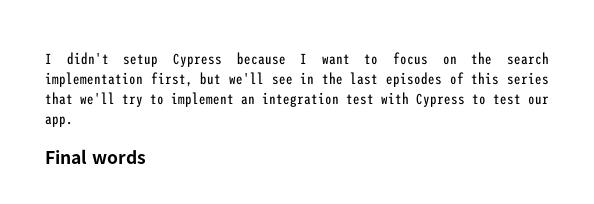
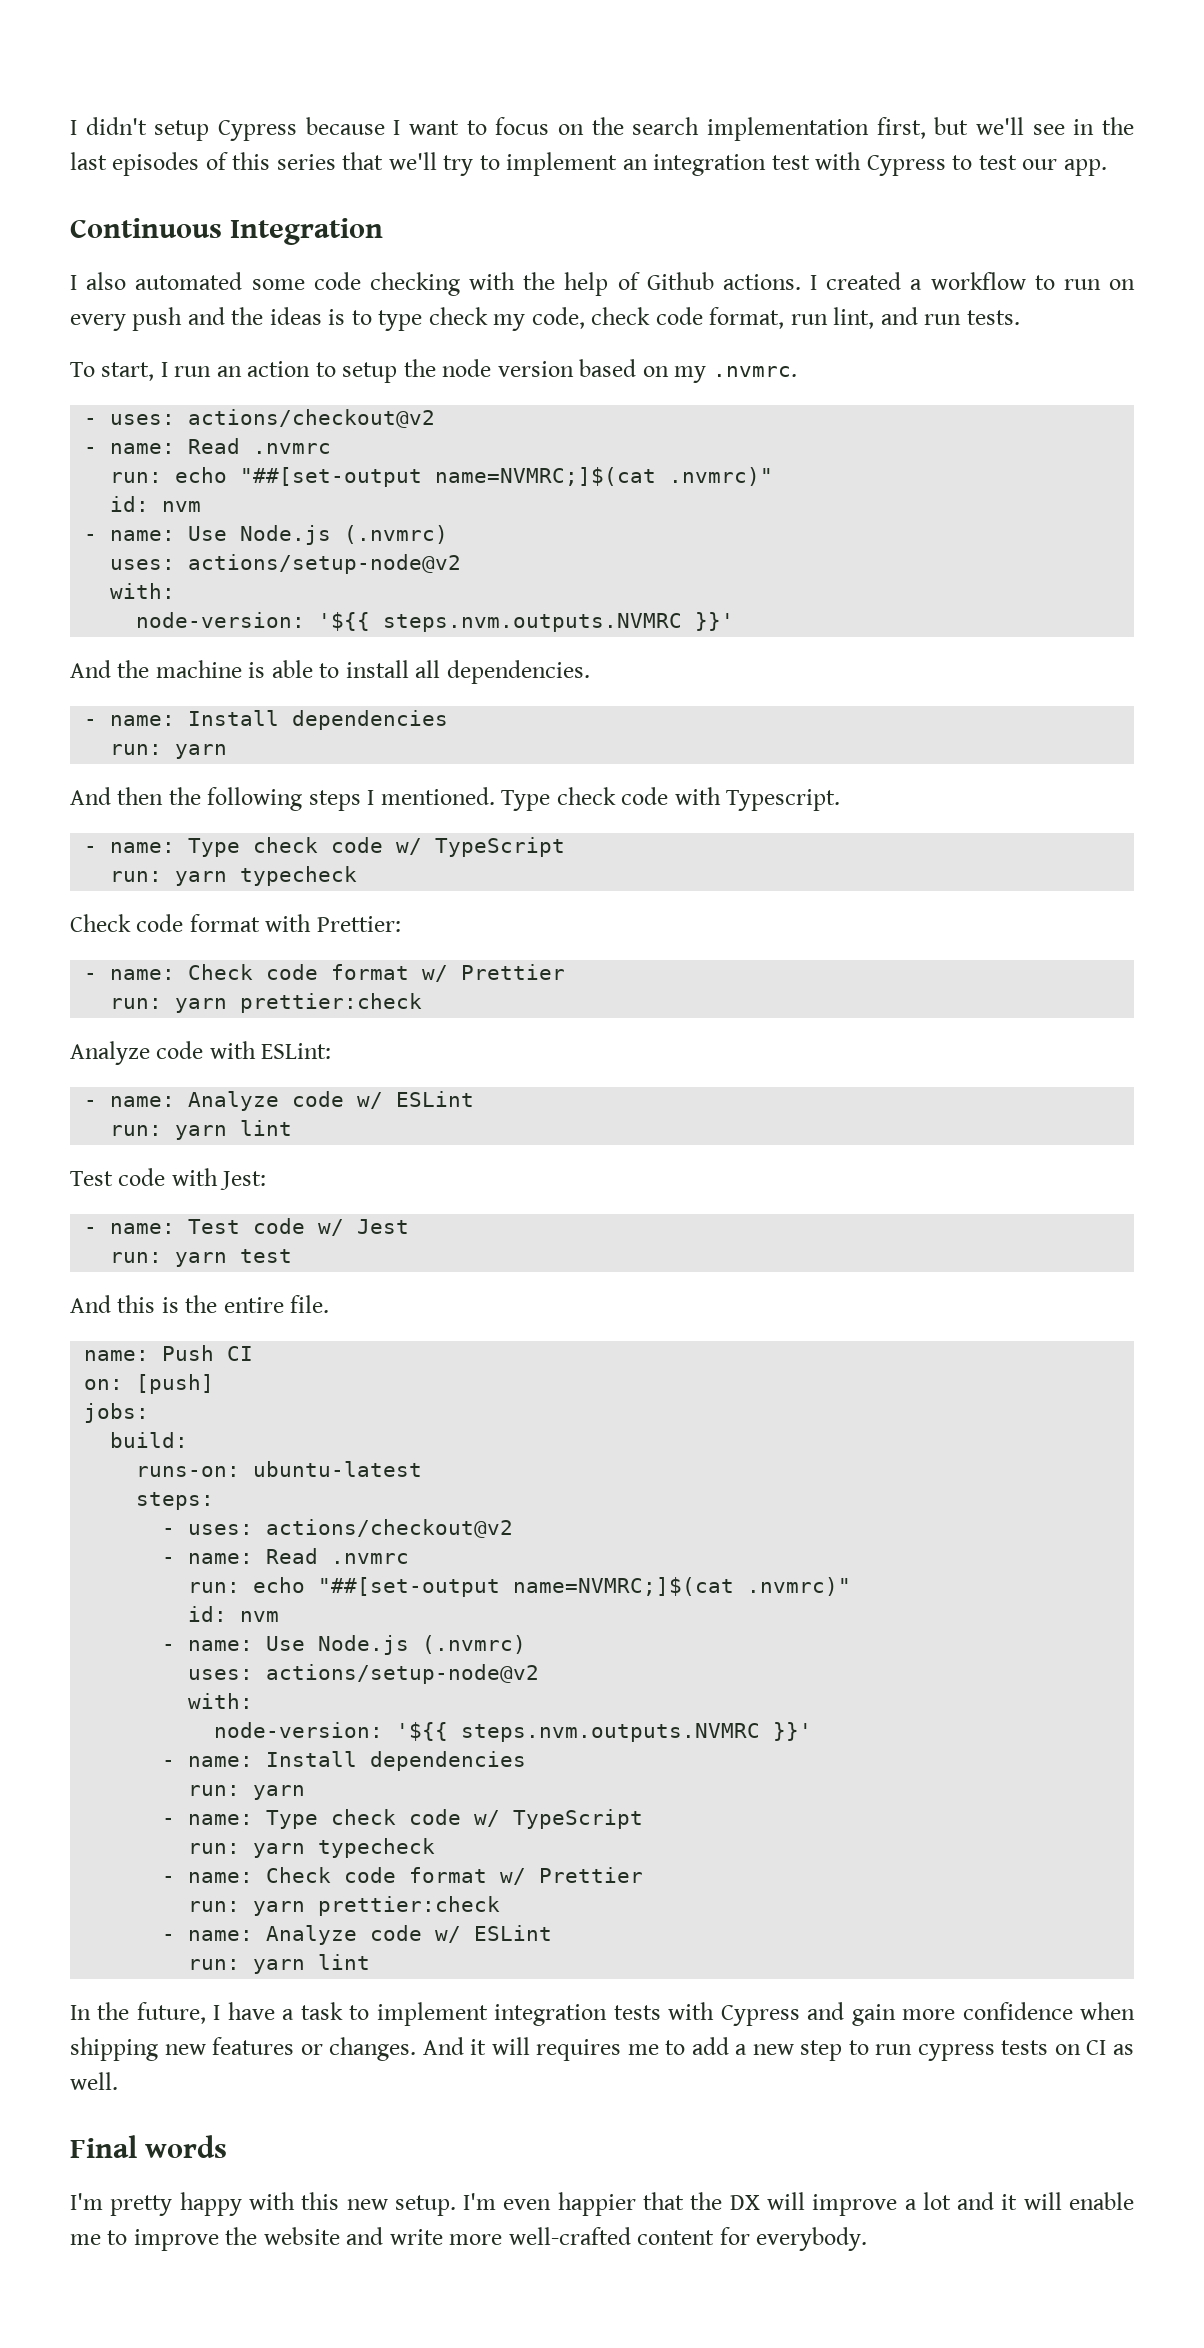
[45,149,146,164] Final words -> [70,218,384,245] [70,272,1135,296] [70,307,1020,331] [70,359,797,383] [84,409,436,428] [84,438,332,454] [110,467,774,487] [110,496,202,512] [84,525,449,545] [110,554,462,574] [110,583,176,599] [136,612,735,632] [70,660,590,684] [84,710,449,730] [110,744,228,759] [70,787,841,811] [84,837,566,857] [110,866,358,886] [70,914,401,932] [84,964,566,982] [110,993,423,1013] [70,1041,332,1065] [84,1091,475,1111] [110,1120,293,1140] [70,1168,267,1190] [84,1218,410,1236] [110,1249,293,1267] [70,1295,330,1313] [84,1345,254,1361] [84,1374,215,1394] [84,1403,150,1423] [110,1432,189,1448] [136,1461,423,1477] [136,1492,215,1510] [162,1519,514,1538] [162,1548,410,1564] [188,1577,852,1597] [188,1606,280,1622] [162,1635,527,1655] [188,1664,540,1684] [188,1693,254,1709] [214,1722,813,1742] [162,1751,527,1771] [188,1785,306,1800] [162,1809,644,1829] [188,1838,436,1858] [162,1867,644,1885] [188,1896,501,1916] [162,1925,553,1945] [188,1954,371,1974] [70,2002,1135,2026] [70,2037,1134,2061] [70,2072,118,2090] [70,2135,228,2158] [70,2192,1134,2216] [70,2227,868,2251] Continuous Integration // I also automated some code checking with the help of Github actions. I created a workflow to run on every push and the ideas is to type check my code, check code format, run lint, and run tests. // To start, I run an action to setup the node version based on my .nvmrc. // - uses: actions/checkout@v2 // - name: Read .nvmrc // run: echo "##[set-output name=NVMRC;]$(cat .nvmrc)" // id: nvm // - name: Use Node.js (.nvmrc) // uses: actions/setup-node@v2 // with: // node-version: '${{ steps.nvm.outputs.NVMRC }}' // And the machine is able to install all dependencies. // - name: Install dependencies // run: yarn // And then the following steps I mentioned. Type check code with Typescript. // - name: Type check code w/ TypeScript // run: yarn typecheck // Check code format with Prettier: // - name: Check code format w/ Prettier // run: yarn prettier:check // Analyze code with ESLint: // - name: Analyze code w/ ESLint // run: yarn lint // Test code with Jest: // - name: Test code w/ Jest // run: yarn test // And this is the entire file. // name: Push CI // on: [push] // jobs: // build: // runs-on: ubuntu-latest // steps: // - uses: actions/checkout@v2 // - name: Read .nvmrc // run: echo "##[set-output name=NVMRC;]$(cat .nvmrc)" // id: nvm // - name: Use Node.js (.nvmrc) // uses: actions/setup-node@v2 // with: // node-version: '${{ steps.nvm.outputs.NVMRC }}' // - name: Install dependencies // run: yarn // - name: Type check code w/ TypeScript // run: yarn typecheck // - name: Check code format w/ Prettier // run: yarn prettier:check // - name: Analyze code w/ ESLint // run: yarn lint // In the future, I have a task to implement integration tests with Cypress and gain more confidence when shipping new features or changes. And it will requires me to add a new step to run cypress tests on CI as well. // Final words // I'm pretty happy with this new setup. I'm even happier that the DX will improve a lot and it will enable me to improve the website and write more well-crafted content for everybody.

